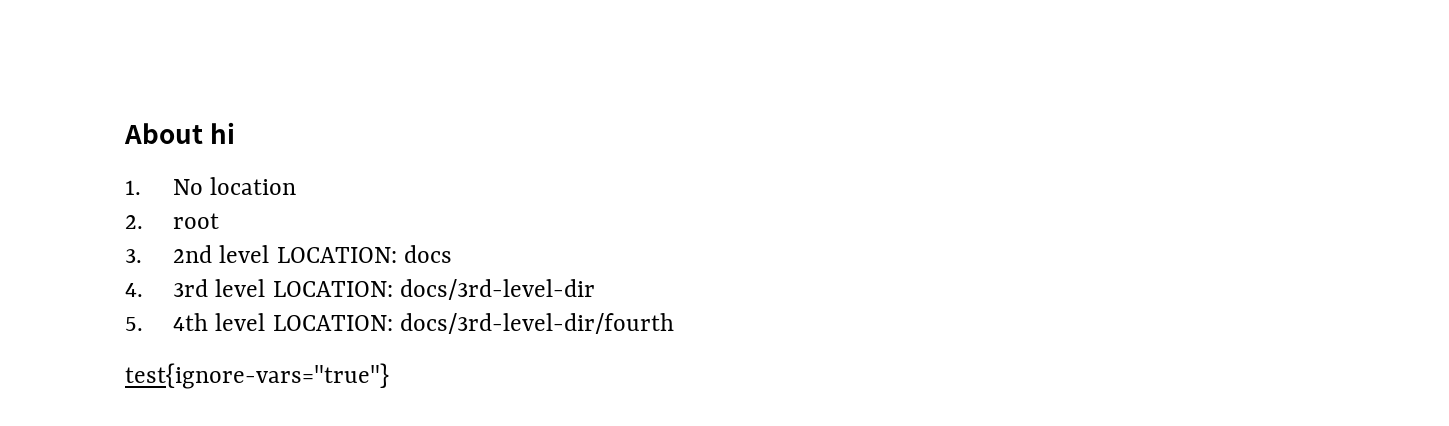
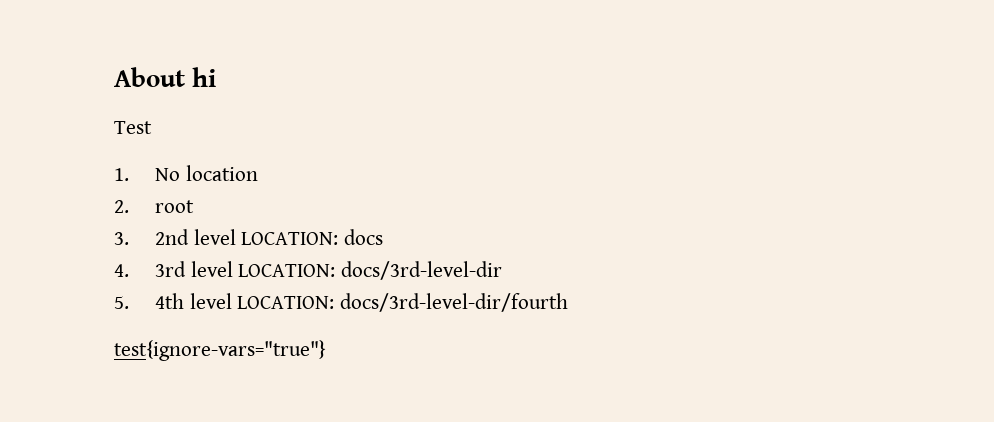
(236, 133) none -> [114,121,152,134] // Test

